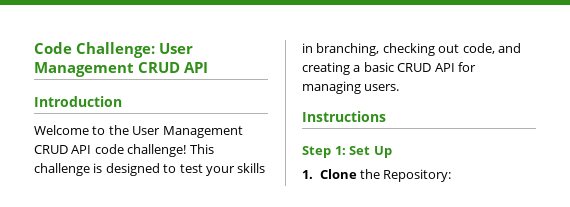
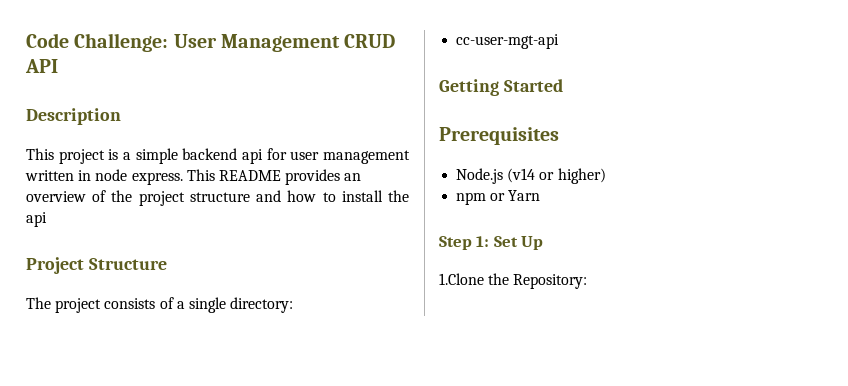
[34,96,122,107] [34,125,243,138] [34,144,214,157] [34,163,266,176] [302,43,521,56] [302,62,476,75] [302,81,400,94] [302,111,386,122] Introduction // Welcome to the User Management CRUD API code challenge! This challenge is designed to test your skills in branching, checking out code, and creating a basic CRUD API for managing users. // Instructions -> [26,108,121,125] [26,148,410,164] [25,169,362,185] [26,190,409,206] [26,212,47,227] [26,257,167,274] [26,297,294,313] [456,34,560,49] [439,79,563,96] [439,127,559,145] [456,168,606,184] [456,190,541,205] Description // This project is a simple backend api for user management written in node express. This README provides an overview of the project structure and how to install the api // Project Structure // The project consists of a single directory: // cc-user-mgt-api // Getting Started // Prerequisites // Node.js (v14 or higher) // npm or Yarn
[302,169,357,179] 1. Clone -> [439,273,484,285] 1.Clone

